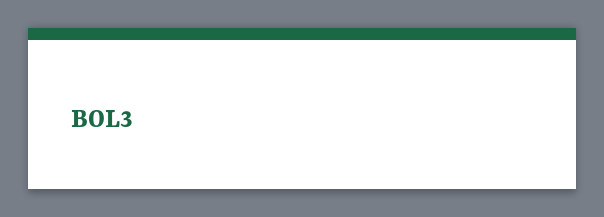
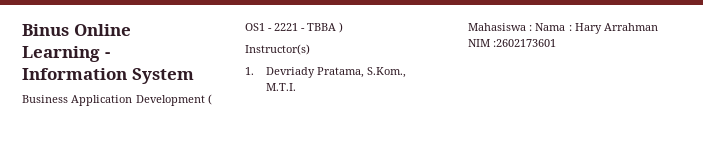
[71,110,133,127] BOL3 -> [22,24,131,36] [22,46,110,62] [22,68,194,84] [22,94,213,106] [245,22,343,33] [245,44,310,55] [245,67,406,78] [265,83,296,91] [468,23,658,34] [468,39,556,47] Binus Online Learning - Information System // Business Application Development ( OS1 - 2221 - TBBA ) // Instructor(s) // 1. Devriady Pratama, S.Kom., M.T.I. // Mahasiswa : Nama : Hary Arrahman NIM :2602173601

